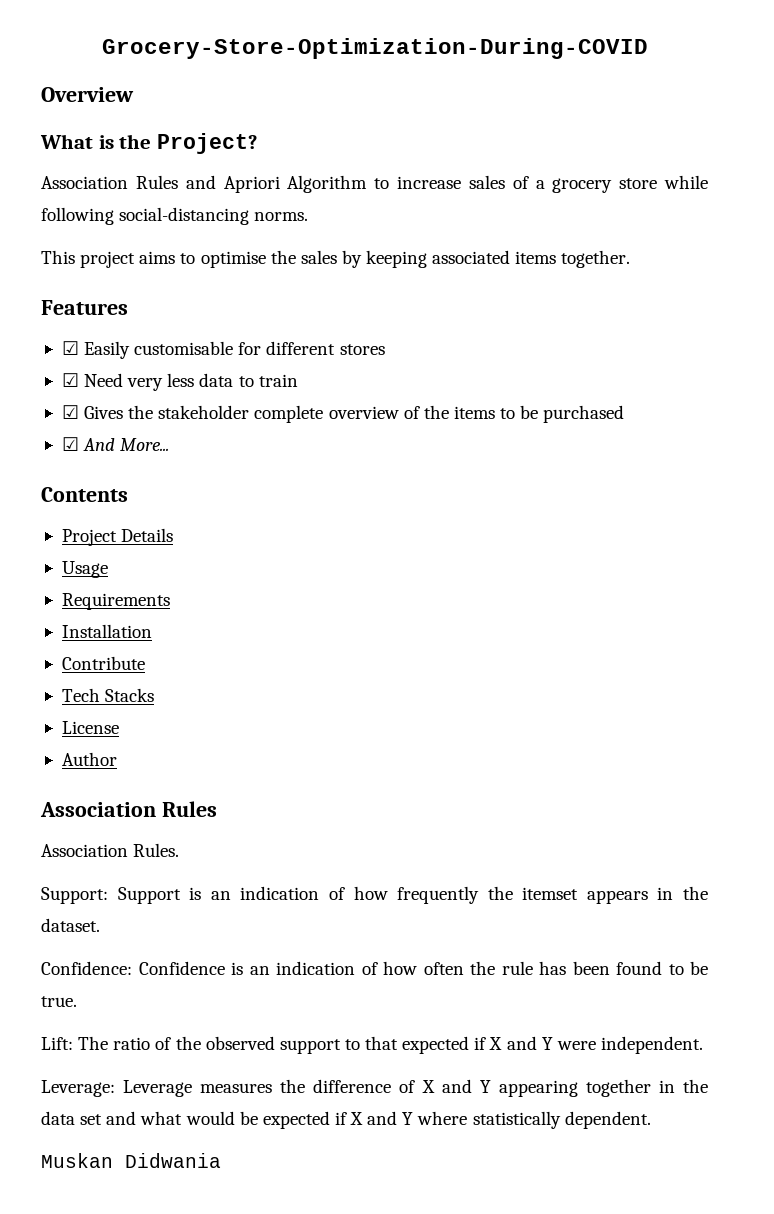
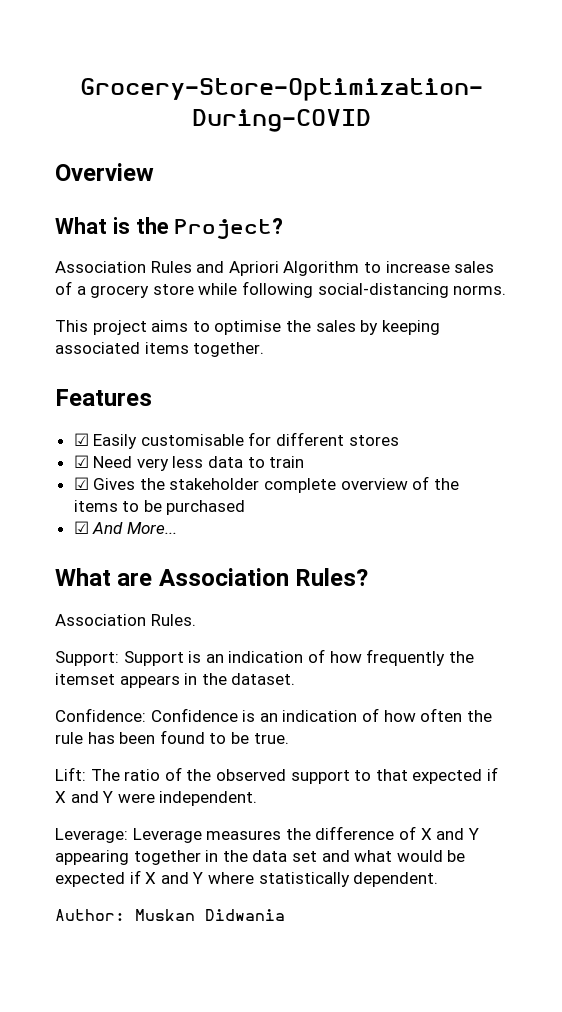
[41,487,128,502] [61,528,174,546] [61,561,108,578] [61,593,170,610] [61,624,152,638] [61,656,145,670] [61,688,155,702] [61,721,119,734] [61,752,117,766] [40,801,217,817] Contents // Project Details // Usage // Requirements // Installation // Contribute // Tech Stacks // License // Author // Association Rules -> [55,568,369,586] What are Association Rules?
(651, 1120) none -> [55,909,125,921] Author:

